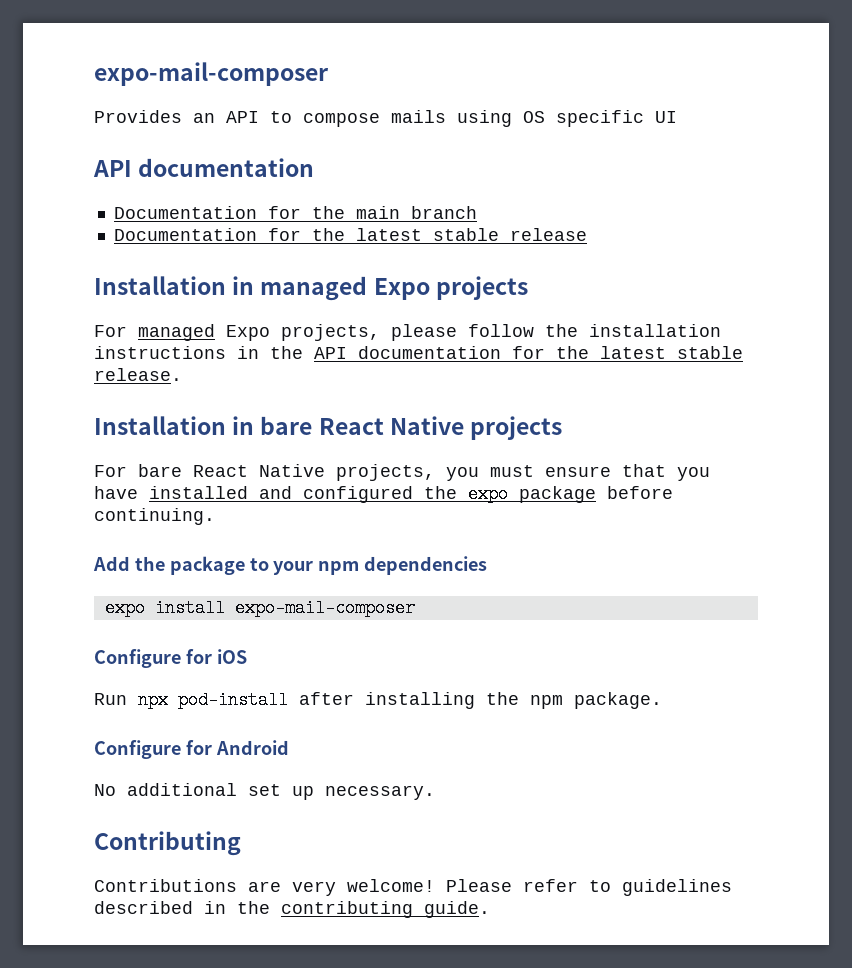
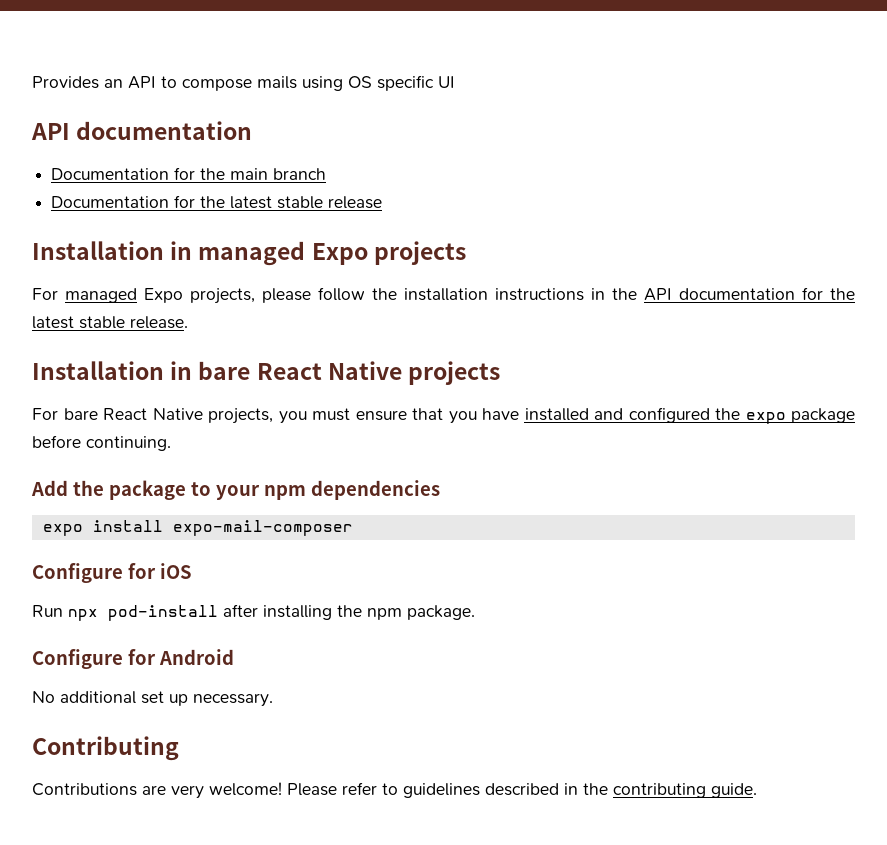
[94,62,329,86] expo-mail-composer // -> (32, 82) none

